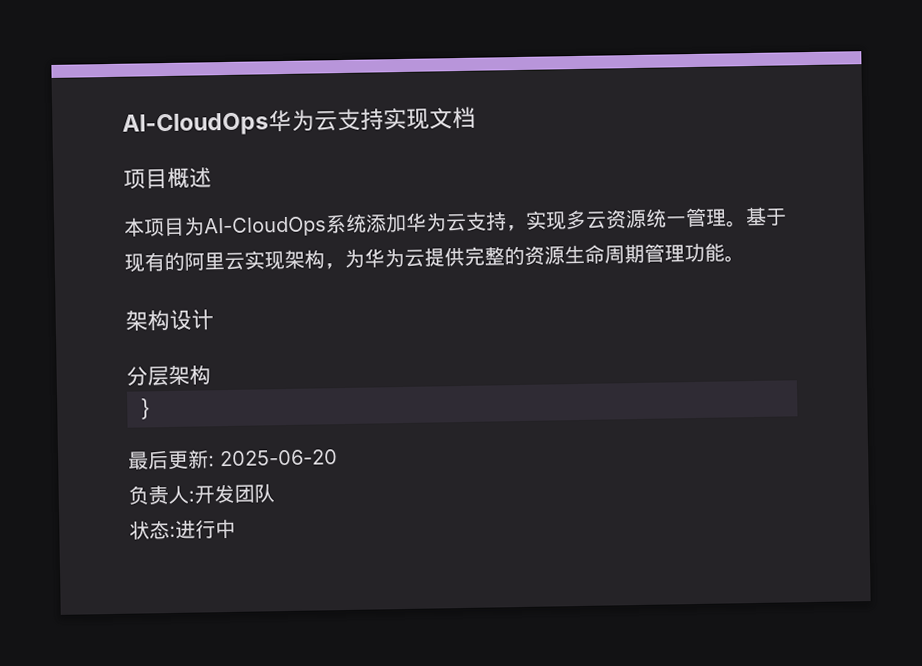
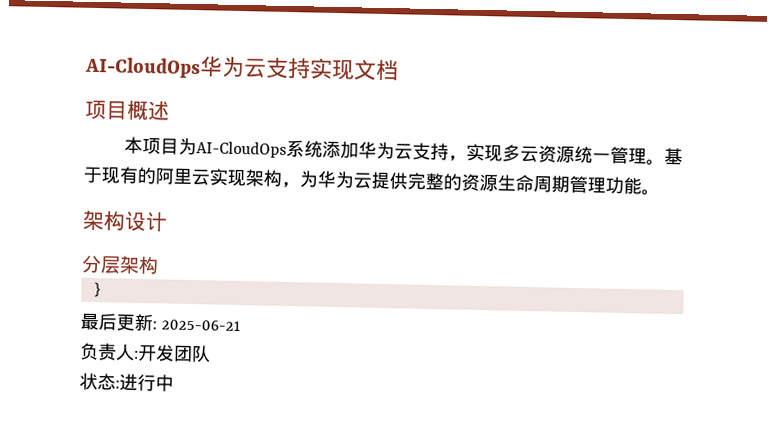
[219,449,338,467] 2025-06-20 -> [160,319,241,332] 2025-06-21

